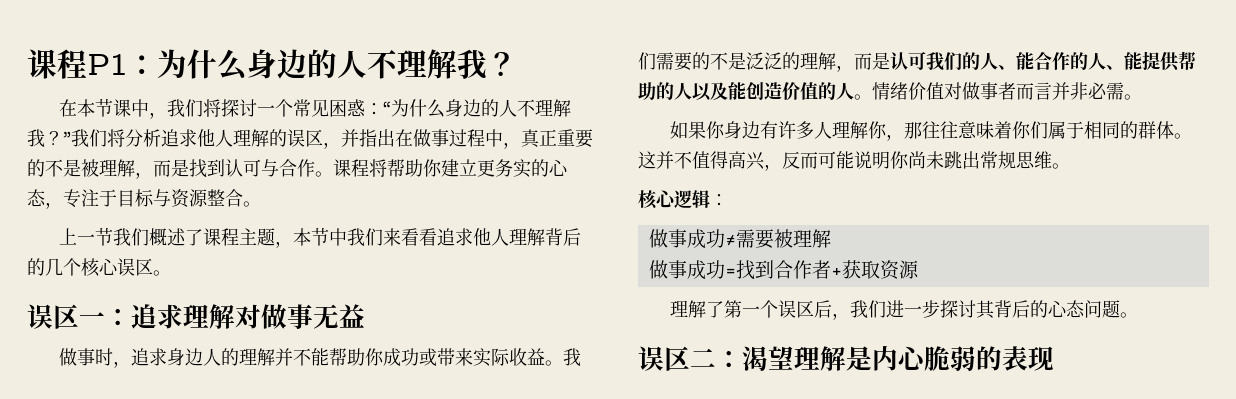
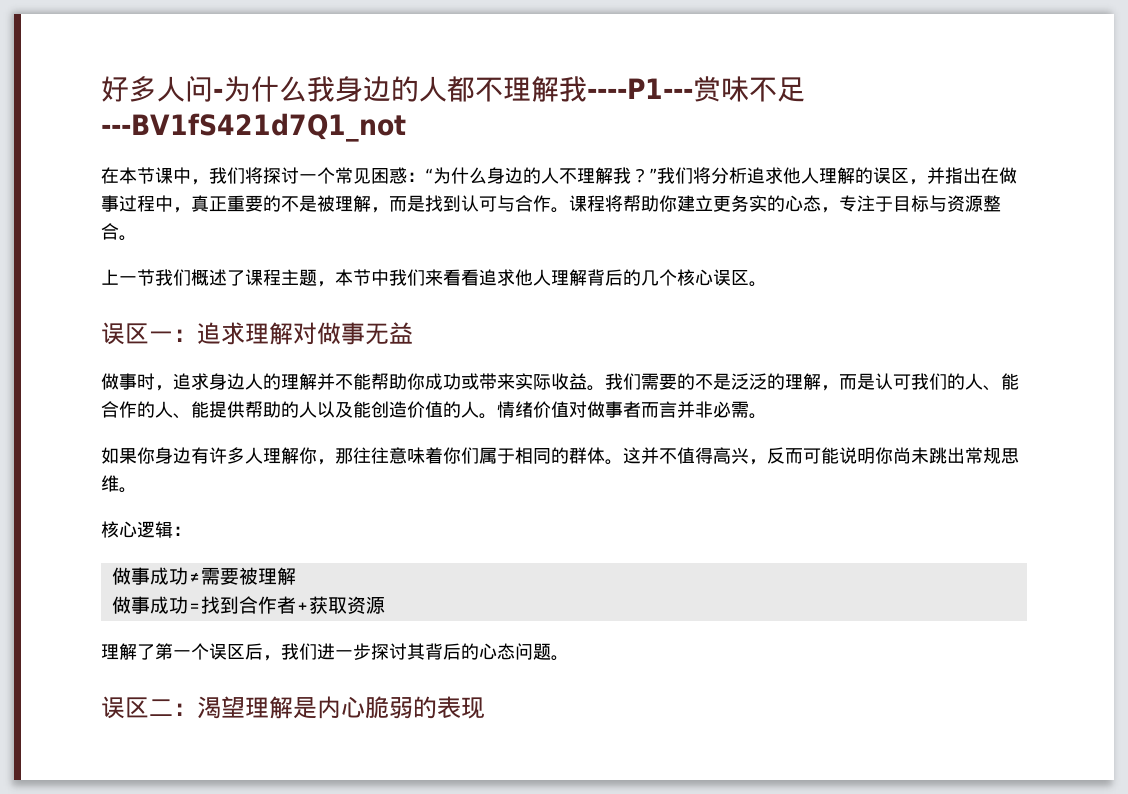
[27,49,517,81] 课程P1：为什么身边的人不理解我？ -> [101,76,805,102] [101,113,406,142] 好多人问-为什么我身边的人都不理解我----P1---赏味不足---BV1fS421d7Q1_not

